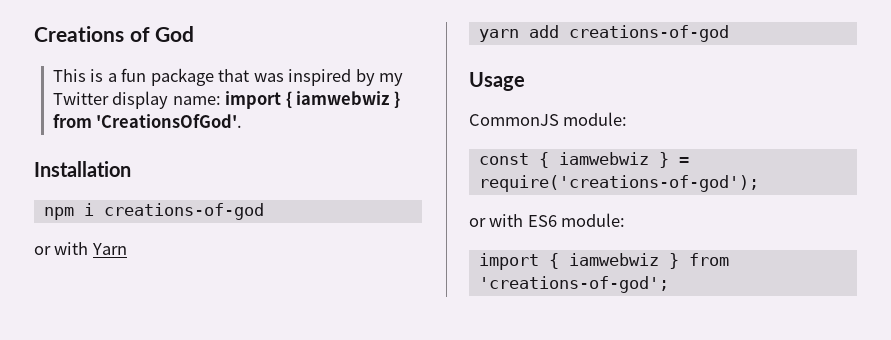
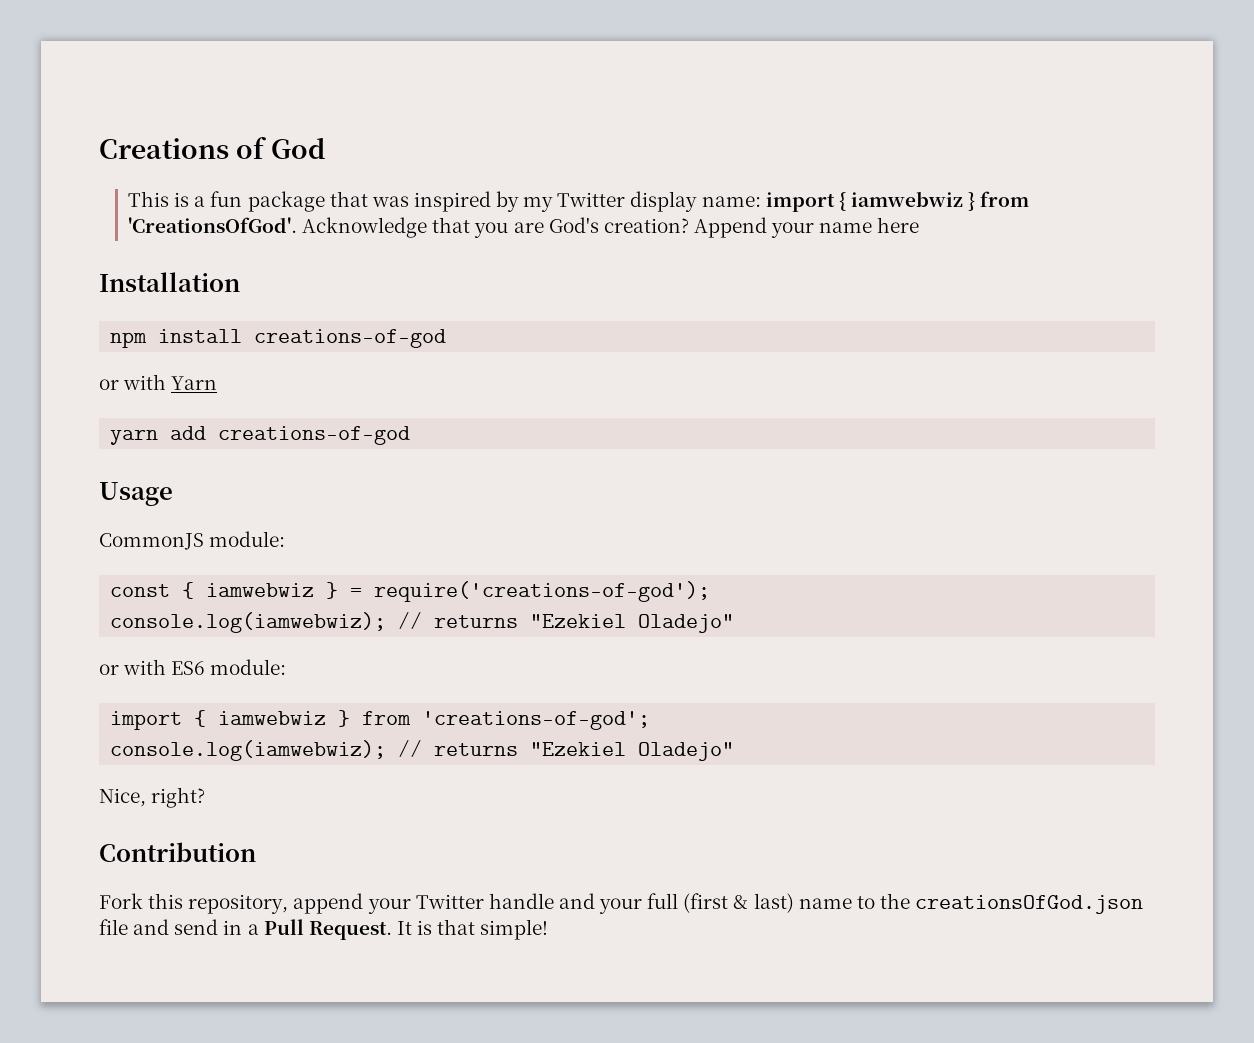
(243, 121) none -> [302,217,920,238] Acknowledge that you are God's creation? Append your name here
[83,203,94,216] i -> [158,329,243,343] install
(759, 183) none -> [110,612,735,633] // console.log(iamwebwiz); // returns "Ezekiel Oladejo"
(669, 284) none -> [110,740,735,761] [99,787,206,808] [99,842,256,862] [99,893,1144,914] [99,919,549,940] // console.log(iamwebwiz); // returns "Ezekiel Oladejo" // Nice, right? // Contribution // Fork this repository, append your Twitter handle and your full (first & last) name to the creationsOfGod.json file and send in a Pull Request. It is that simple!

